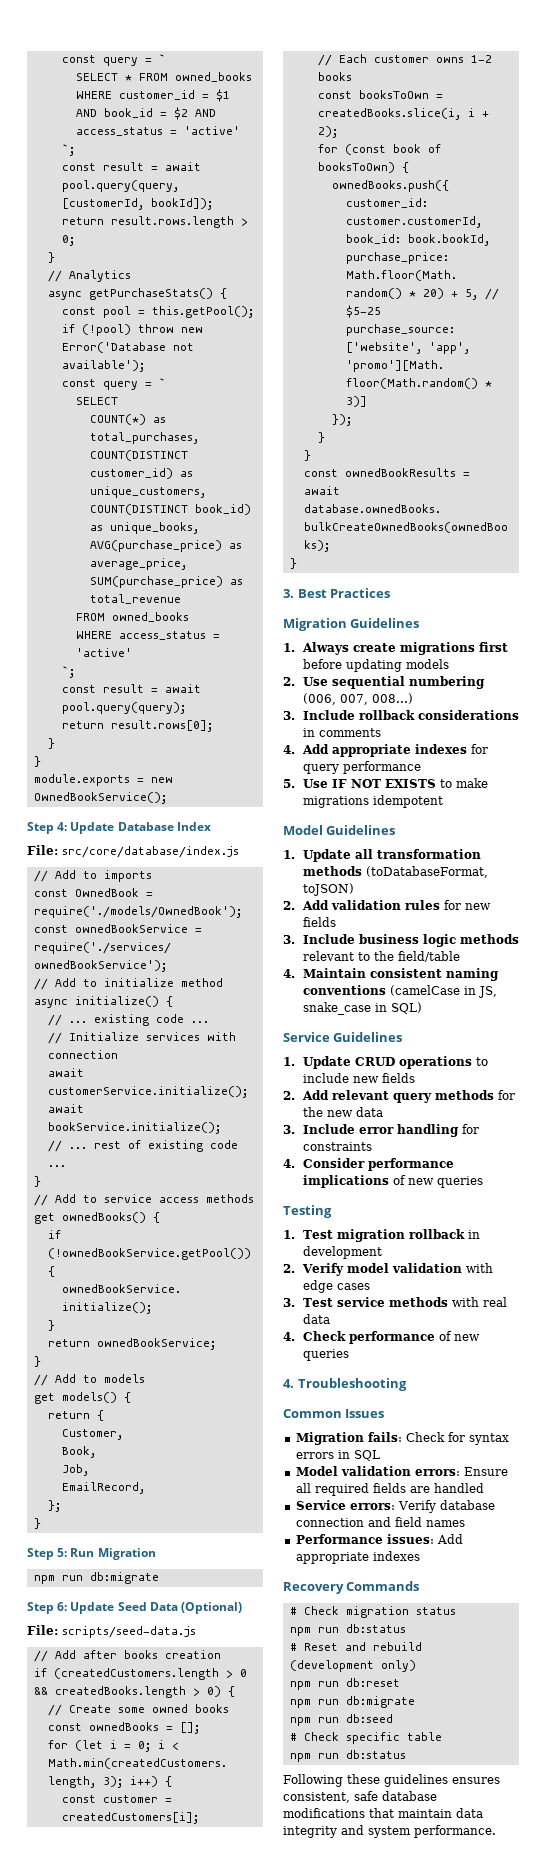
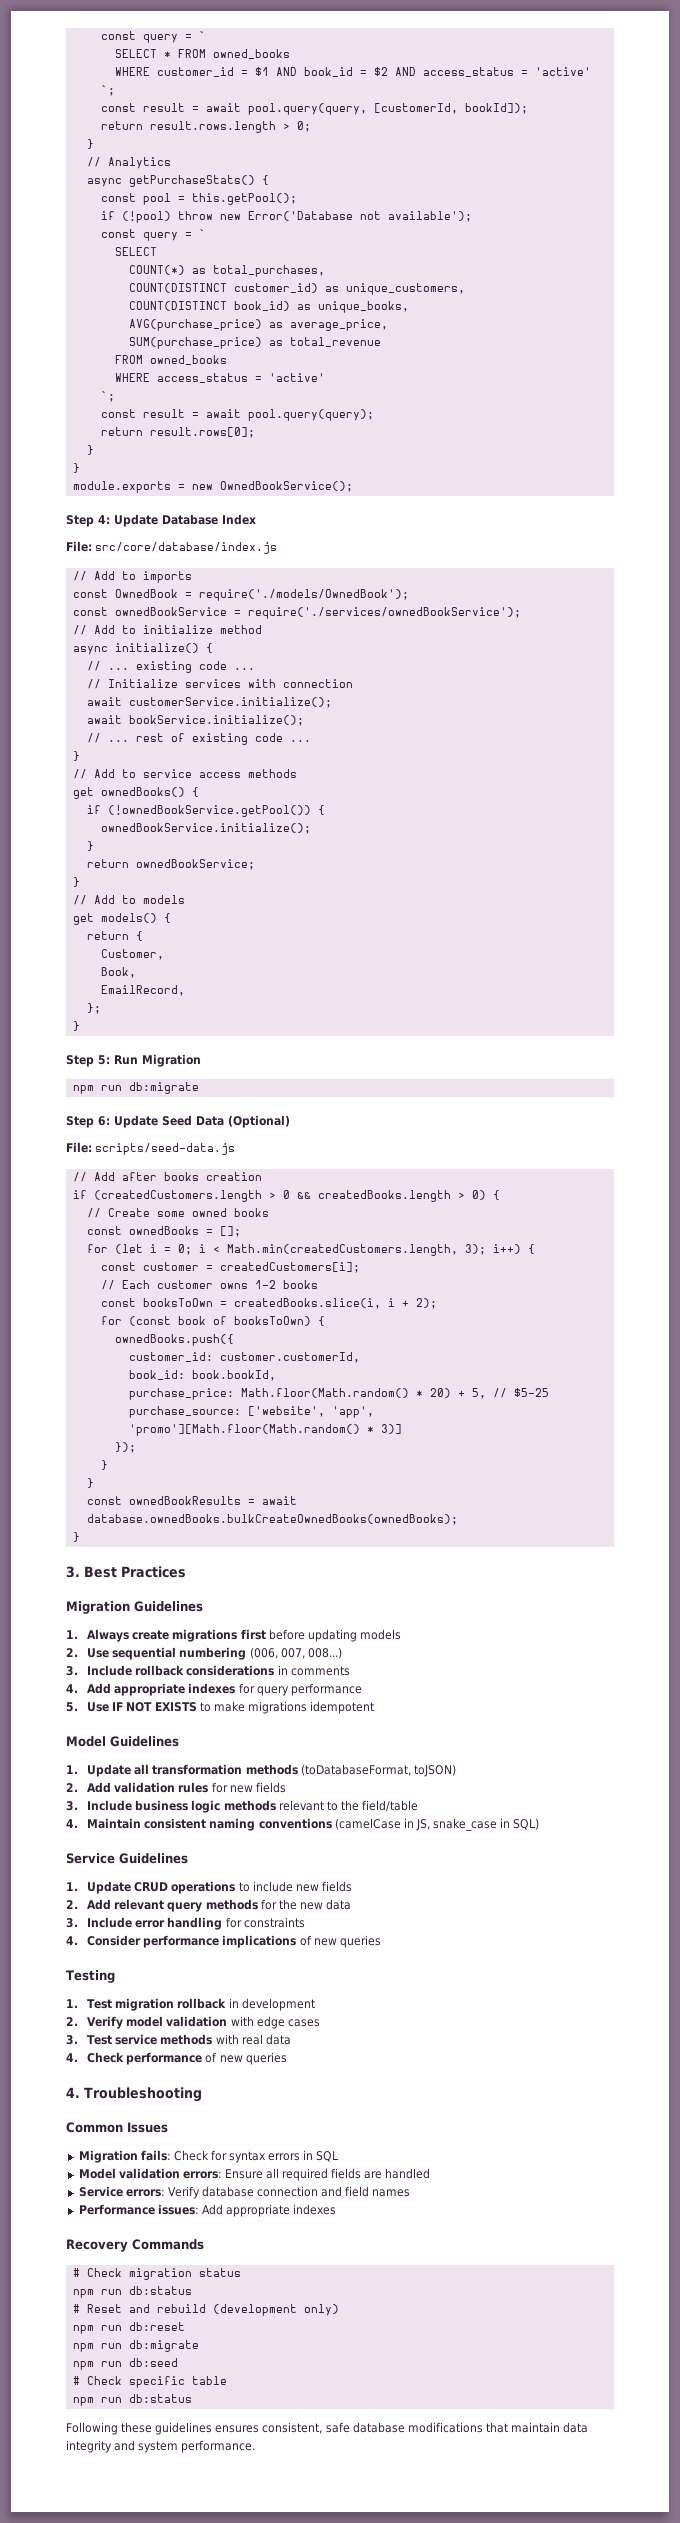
[61,1464,89,1476] // Job, -> (136, 972) none

